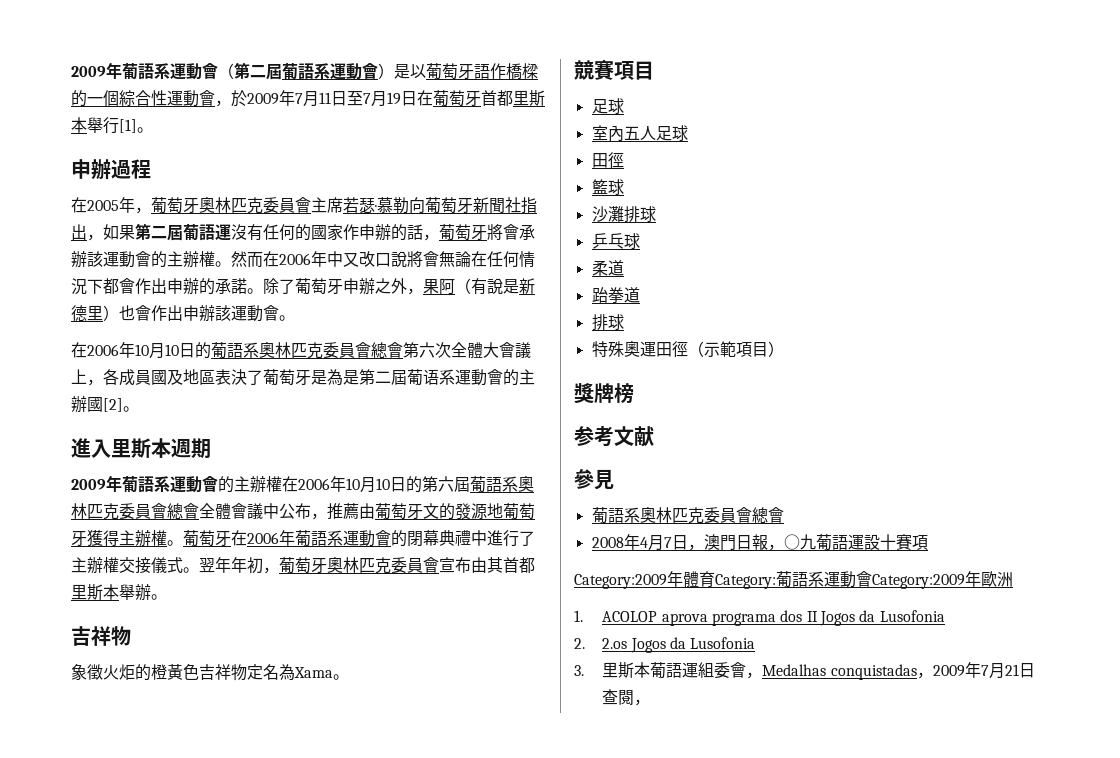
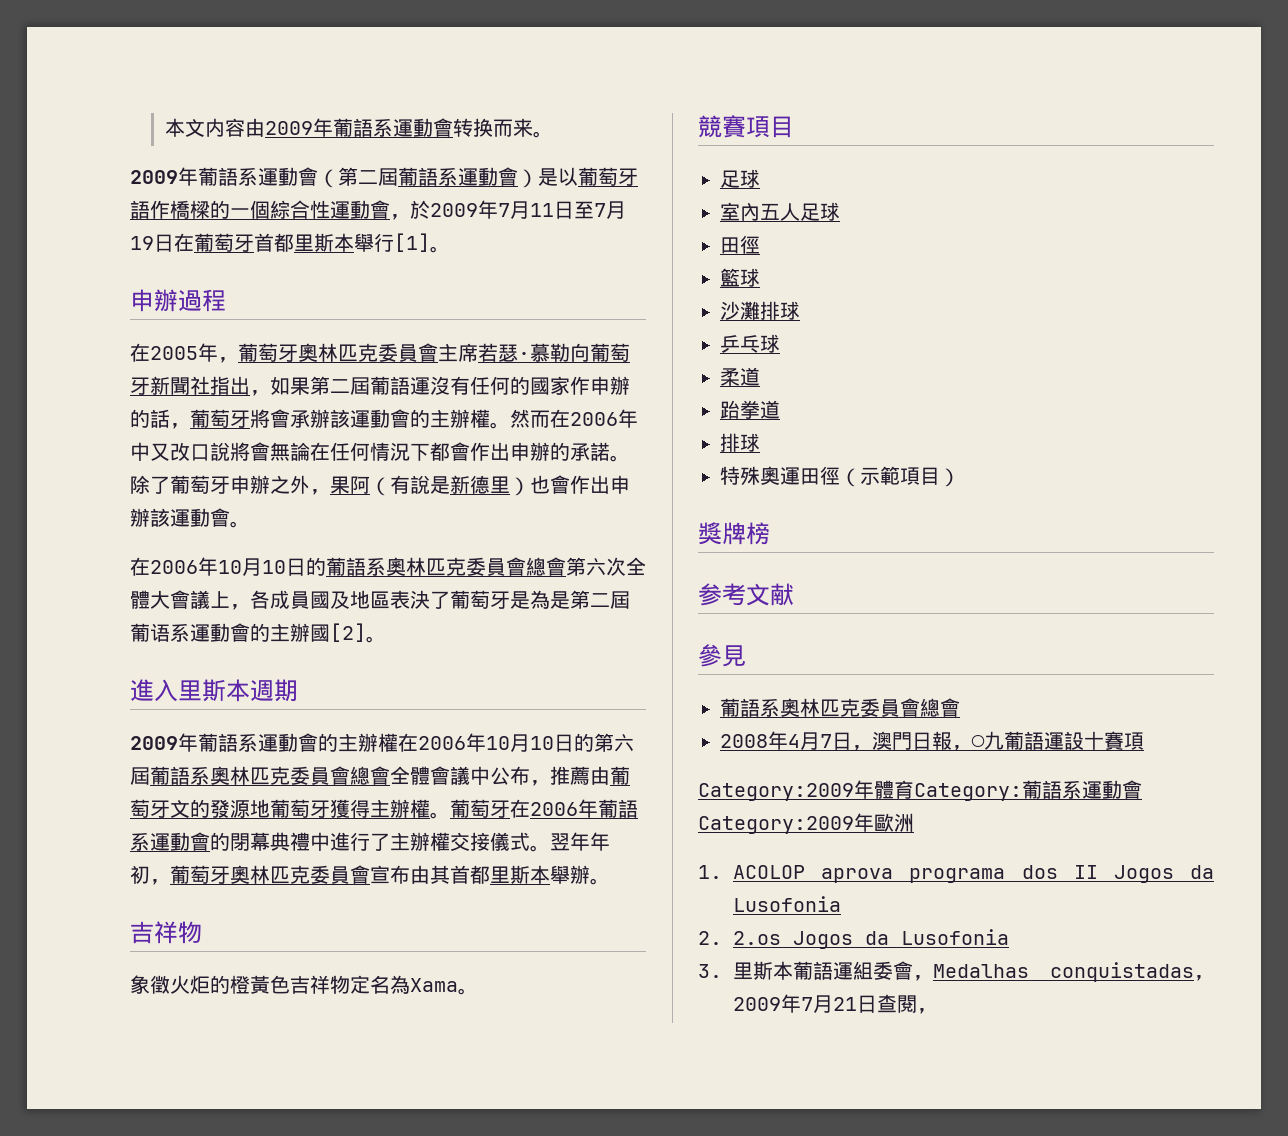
(71, 71) none -> [165,118,554,138] 本文内容由2009年葡語系運動會转换而来。 //

